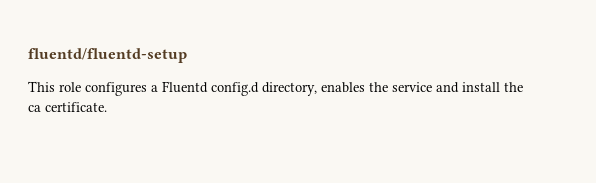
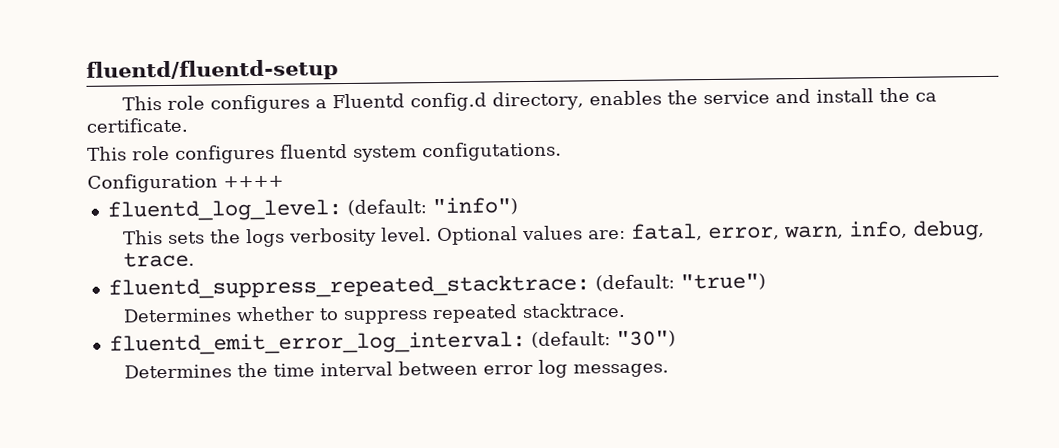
(107, 107) none -> [87,141,562,164] [87,173,284,193] [106,197,518,222] [122,220,985,248] [122,251,195,268] [107,273,766,300] [122,302,626,325] [108,330,676,356] [123,359,669,379] // This role configures fluentd system configutations. // Configuration ++++ // fluentd_log_level: (default: "info") // This sets the logs verbosity level. Optional values are: fatal, error, warn, info, debug, trace. // fluentd_suppress_repeated_stacktrace: (default: "true") // Determines whether to suppress repeated stacktrace. // fluentd_emit_error_log_interval: (default: "30") // Determines the time interval between error log messages.

